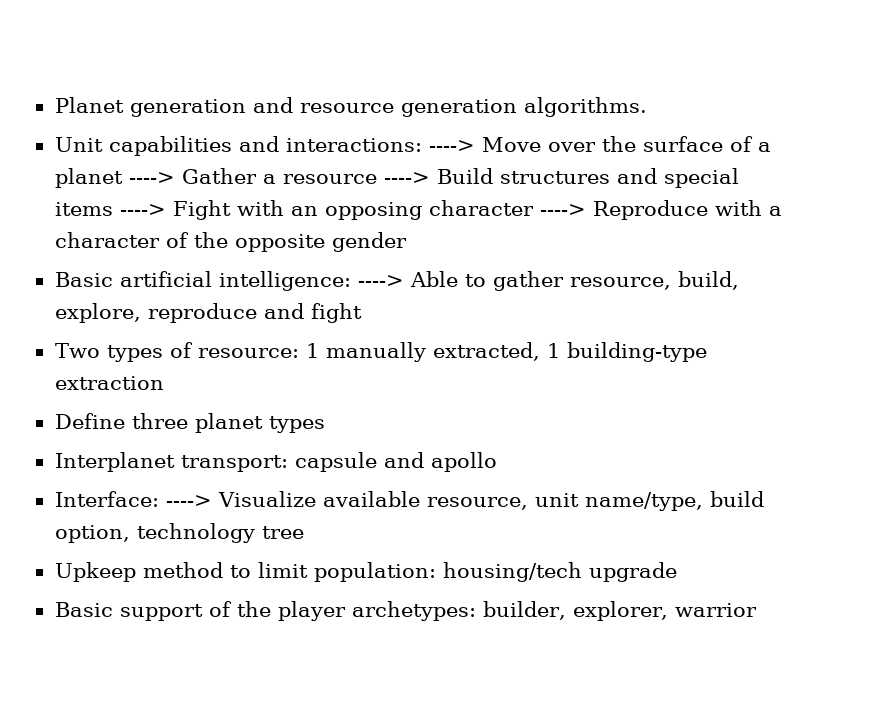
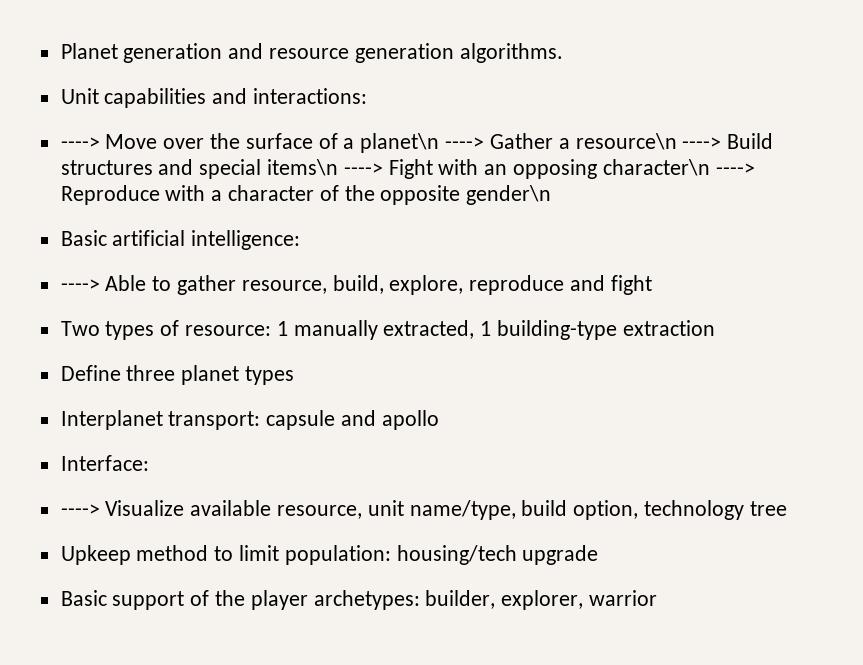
(422, 145) none -> (368, 96) //
[54,168,123,188] planet -> [360,133,440,153] planet\n
[282,174,377,184] resource -> [575,133,677,150] resource\n
[54,202,113,216] items -> [267,159,339,176] items\n
[428,200,534,216] character -> [602,159,710,176] character\n
[331,232,407,252] gender -> [466,185,552,205] gender\n
(351, 281) none -> (301, 240) //
(159, 499) none -> (149, 463) //

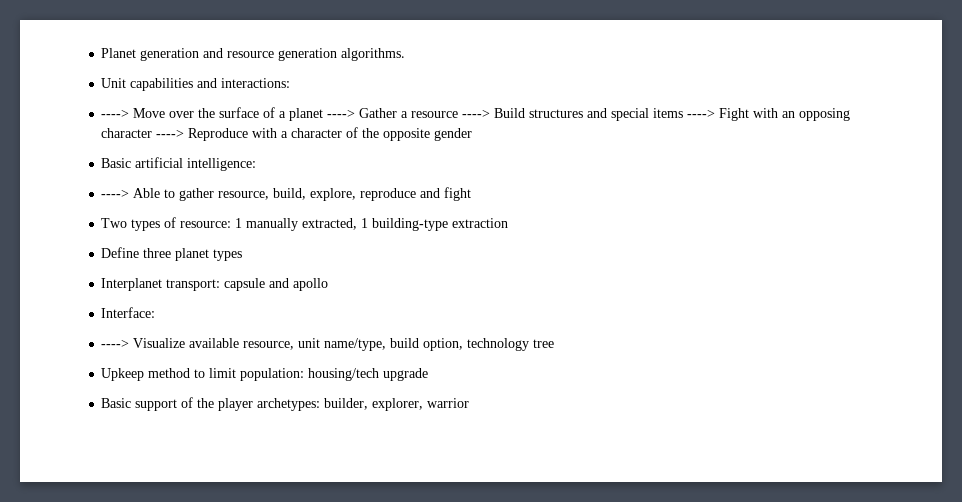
[360,133,440,153] planet\n -> [289,108,324,121] planet
[575,133,677,150] resource\n -> [411,111,459,118] resource
[267,159,339,176] items\n -> [653,108,684,118] items
[602,159,710,176] character\n -> [101,128,153,138] character
[466,185,552,205] gender\n -> [434,128,473,141] gender

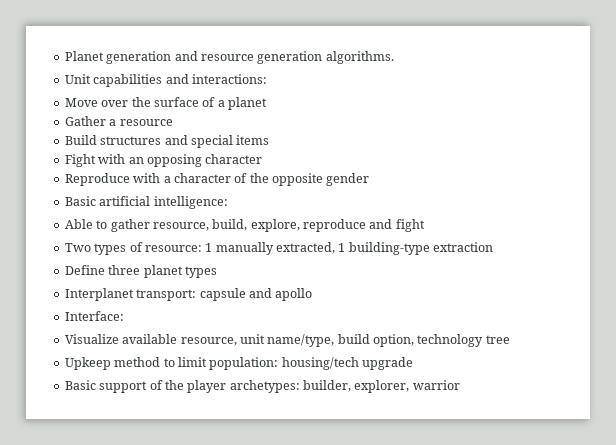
[101,109,130,118] ----> -> (267, 79) none
[327,109,356,118] ----> -> (267, 103) //
[462,109,491,118] ----> -> (173, 122) //
[687,109,716,118] ----> -> (270, 140) //
[156,129,185,138] ----> -> (263, 159) //
[101,189,130,198] ----> -> (228, 202) none
[101,339,130,348] ----> -> (124, 316) none

